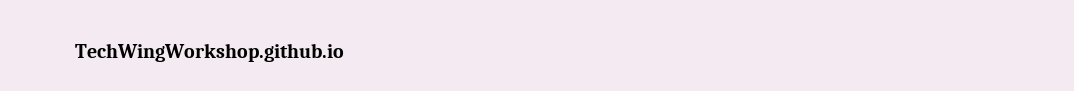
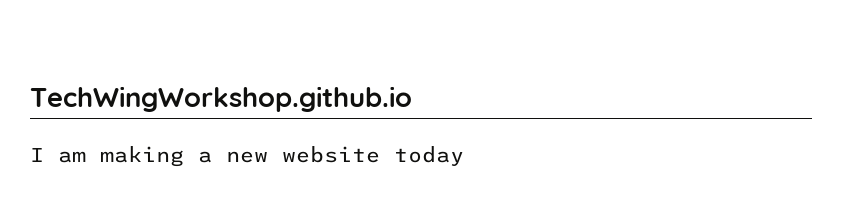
(344, 52) none -> [30,146,464,167] // I am making a new website today

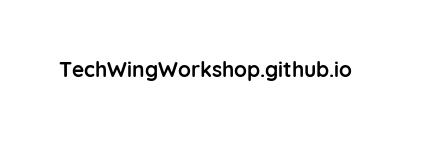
[30,146,464,167] // I am making a new website today -> (352, 71) none

